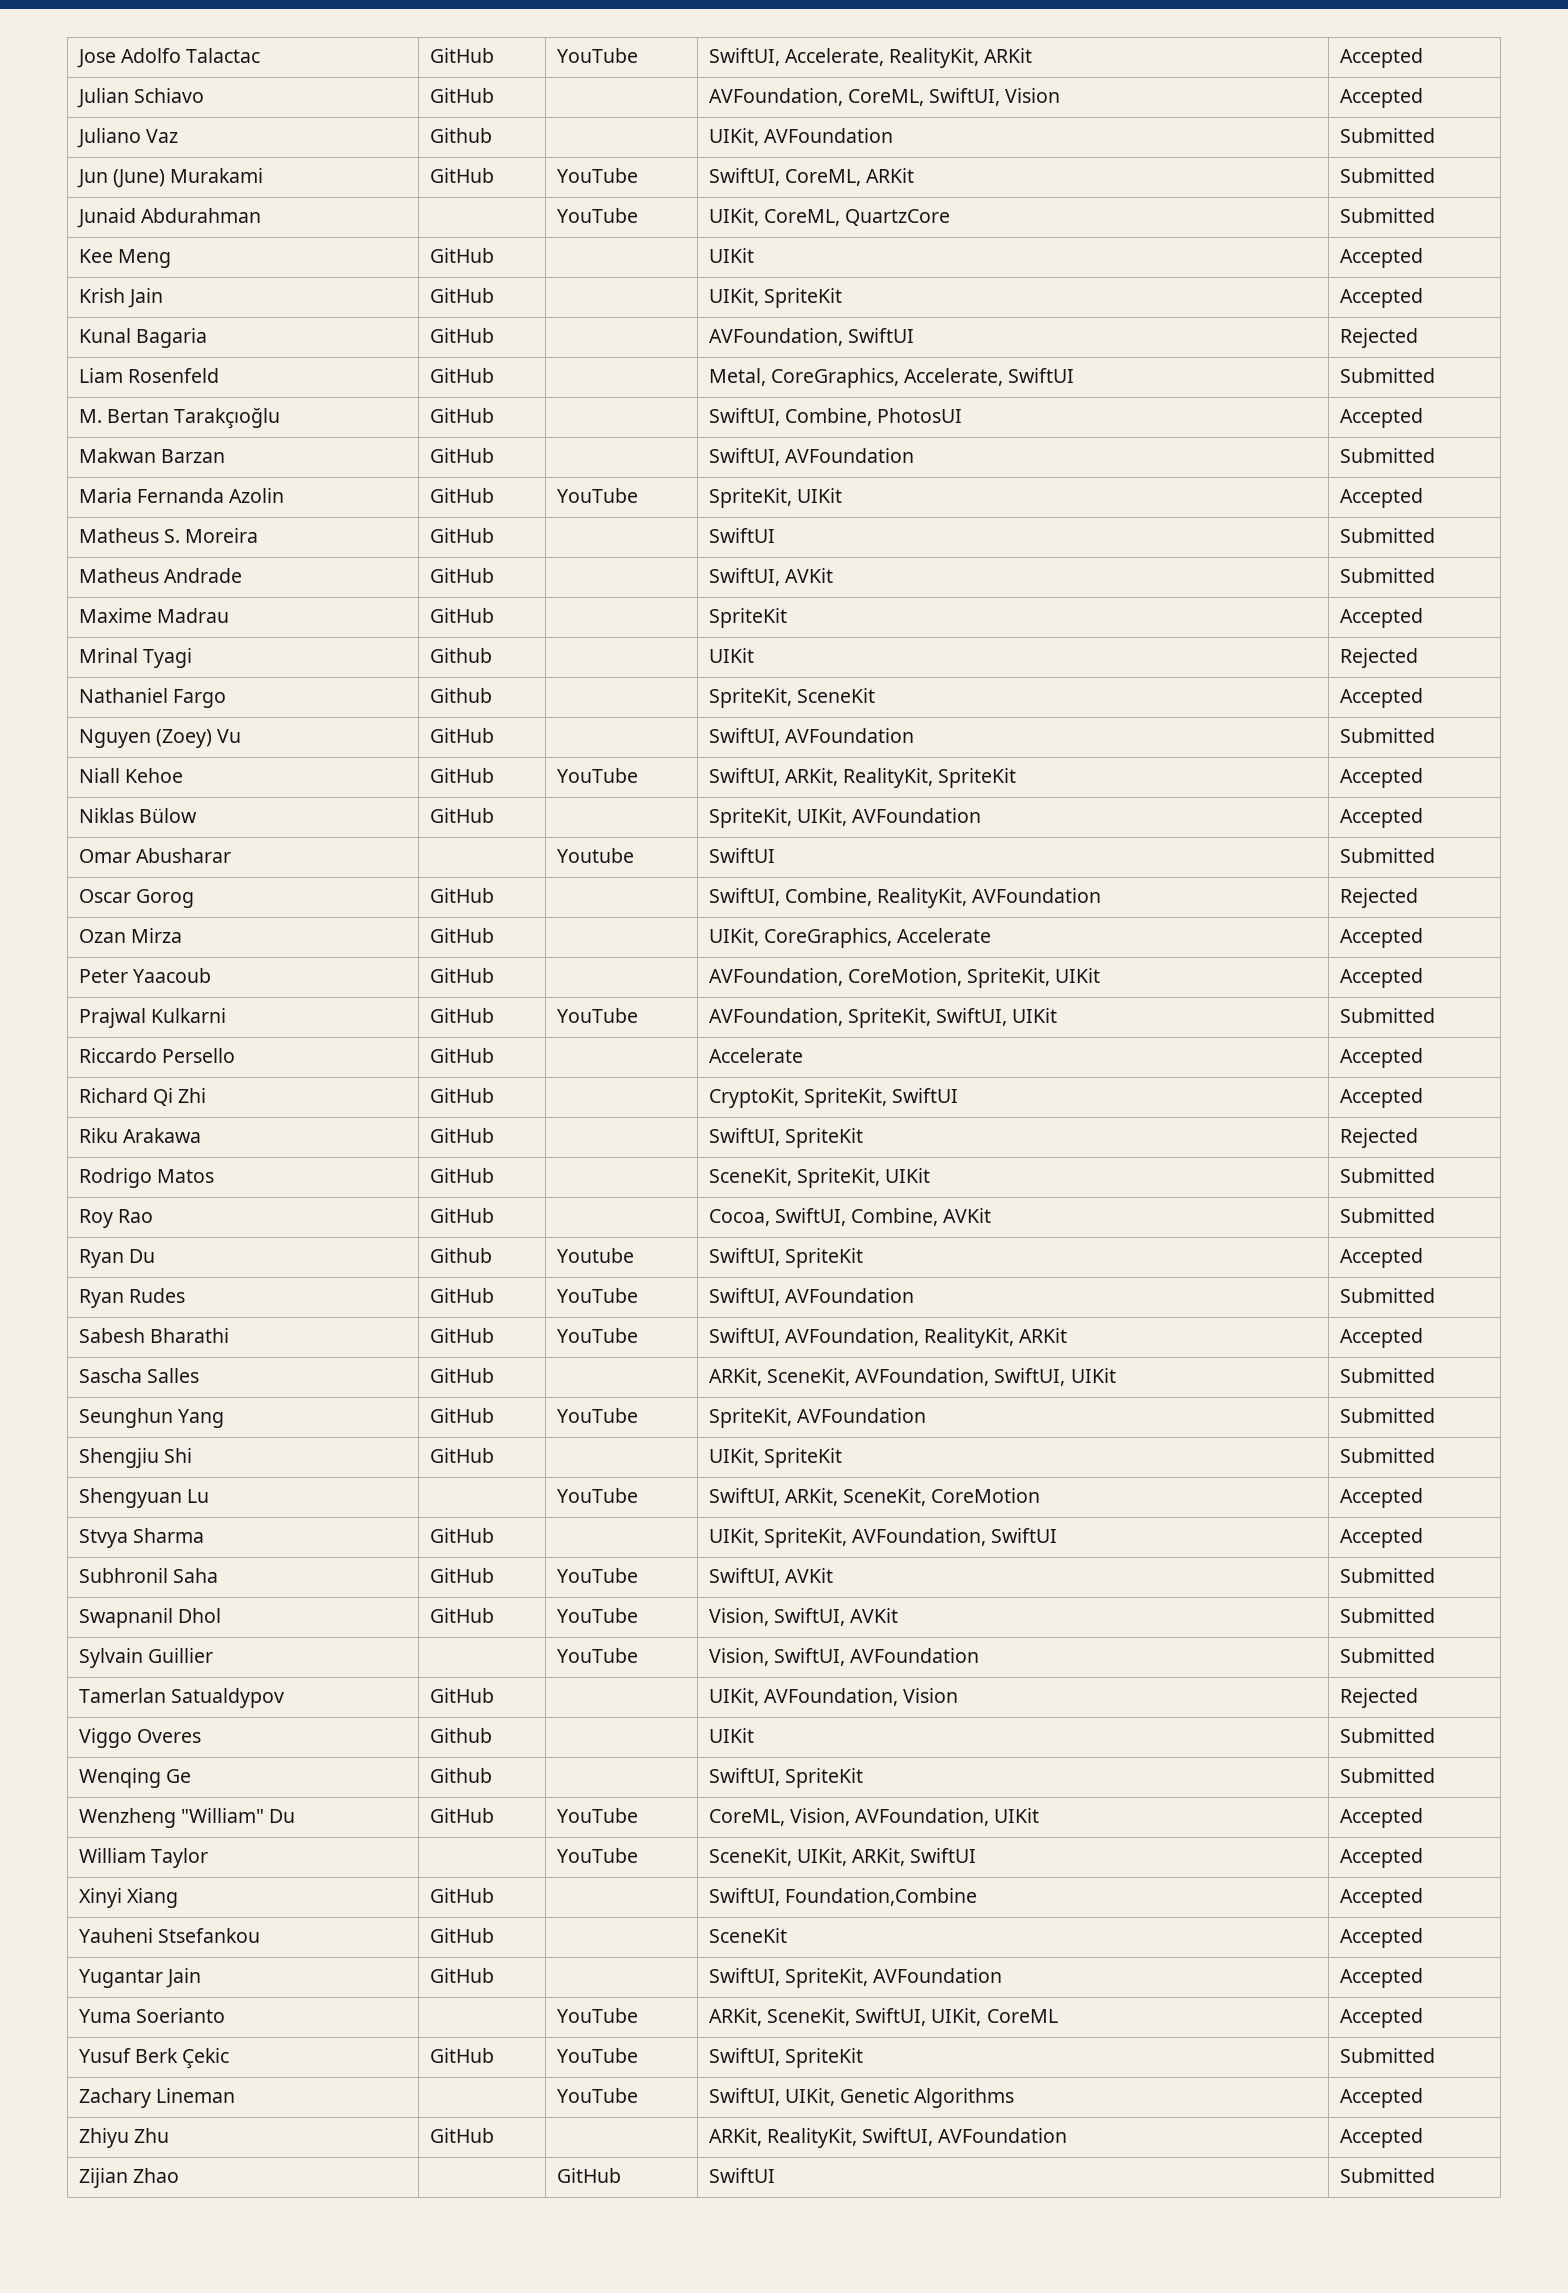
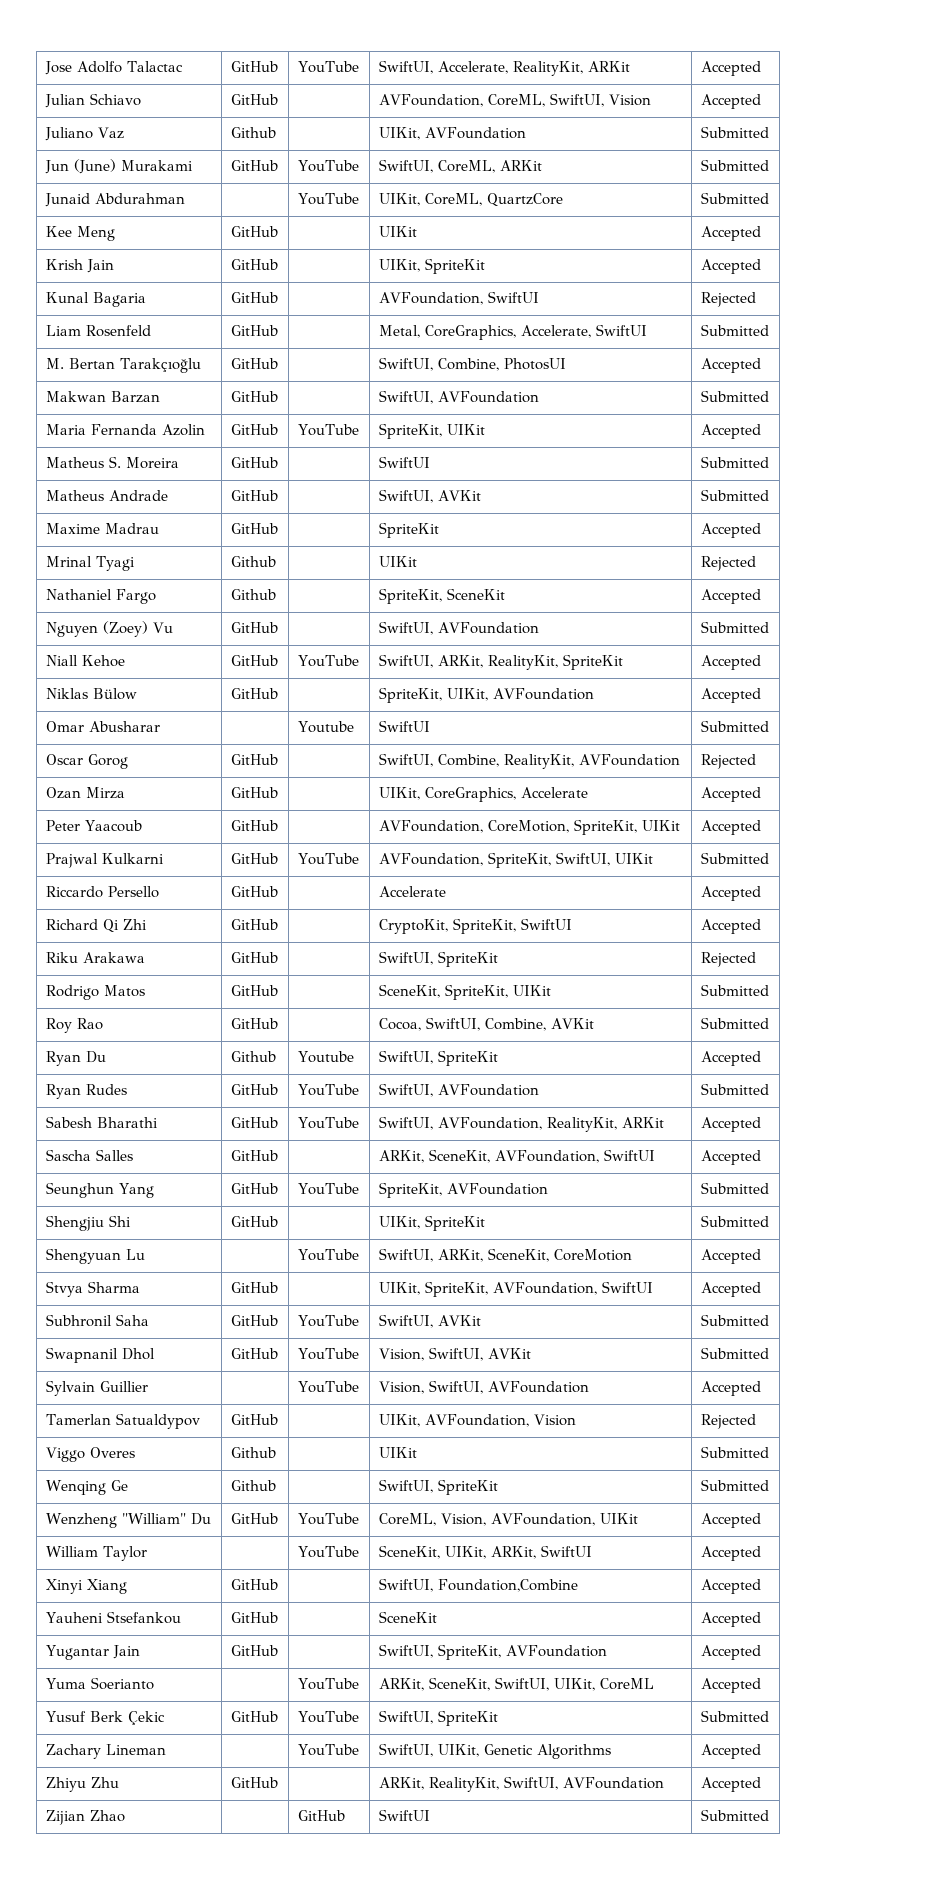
[994,1368,1116,1386] [1339,1368,1435,1383] SwiftUI, UIKit | Submitted -> [603,1149,655,1161] [700,1150,761,1165] SwiftUI | Accepted
[1339,1648,1435,1663] Submitted -> [700,1381,761,1396] Accepted

